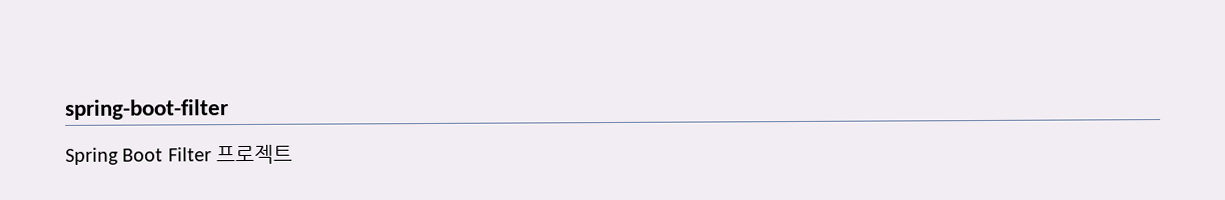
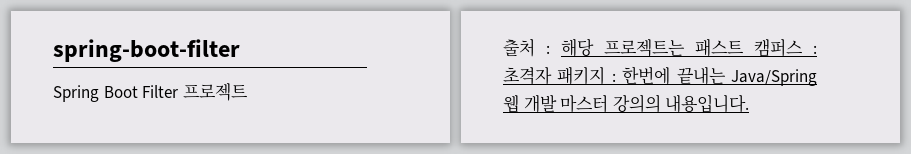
(294, 154) none -> [503,38,817,57] [503,66,817,86] [503,94,750,113] // 출처 : 해당 프로젝트는 패스트 캠퍼스 : 초격자 패키지 : 한번에 끝내는 Java/Spring 웹 개발 마스터 강의의 내용입니다.

